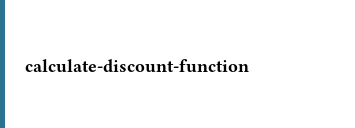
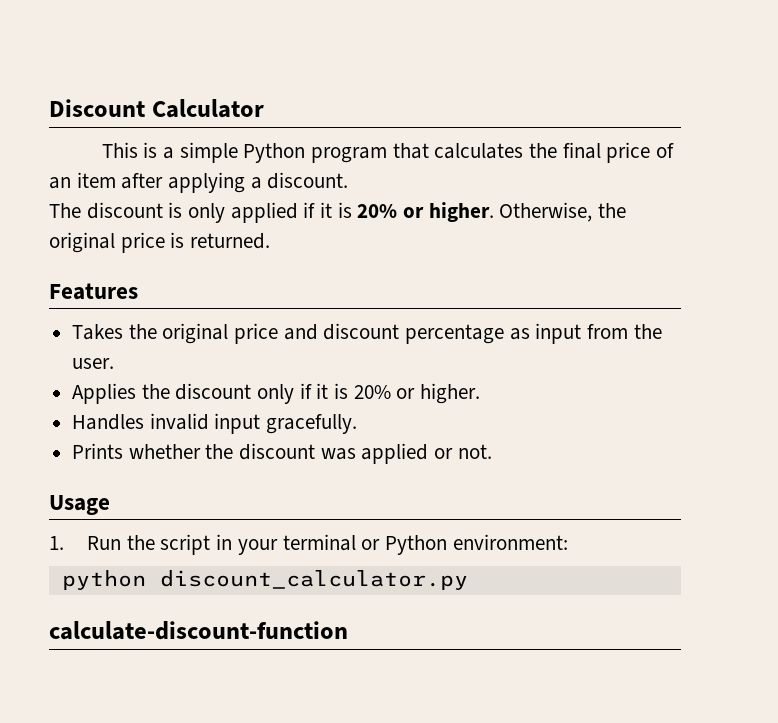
(25, 65) none -> [49,99,264,118] [101,142,675,163] [49,172,349,193] [49,202,627,223] [49,232,271,253] [49,283,138,300] [72,323,662,344] [72,358,115,369] [72,383,481,404] [72,413,358,434] [72,443,492,464] [49,495,110,515] [49,534,568,555] [61,570,468,590] Discount Calculator // This is a simple Python program that calculates the final price of an item after applying a discount. // The discount is only applied if it is 20% or higher. Otherwise, the original price is returned. // Features // Takes the original price and discount percentage as input from the user. // Applies the discount only if it is 20% or higher. // Handles invalid input gracefully. // Prints whether the discount was applied or not. // Usage // 1. Run the script in your terminal or Python environment: // python discount_calculator.py //

